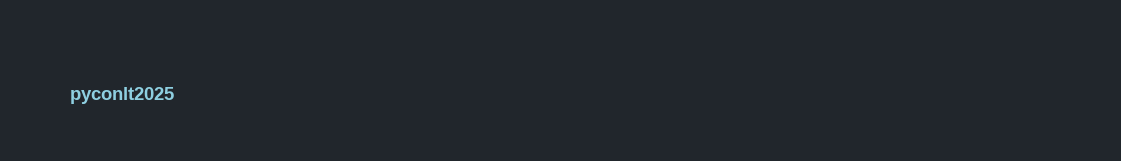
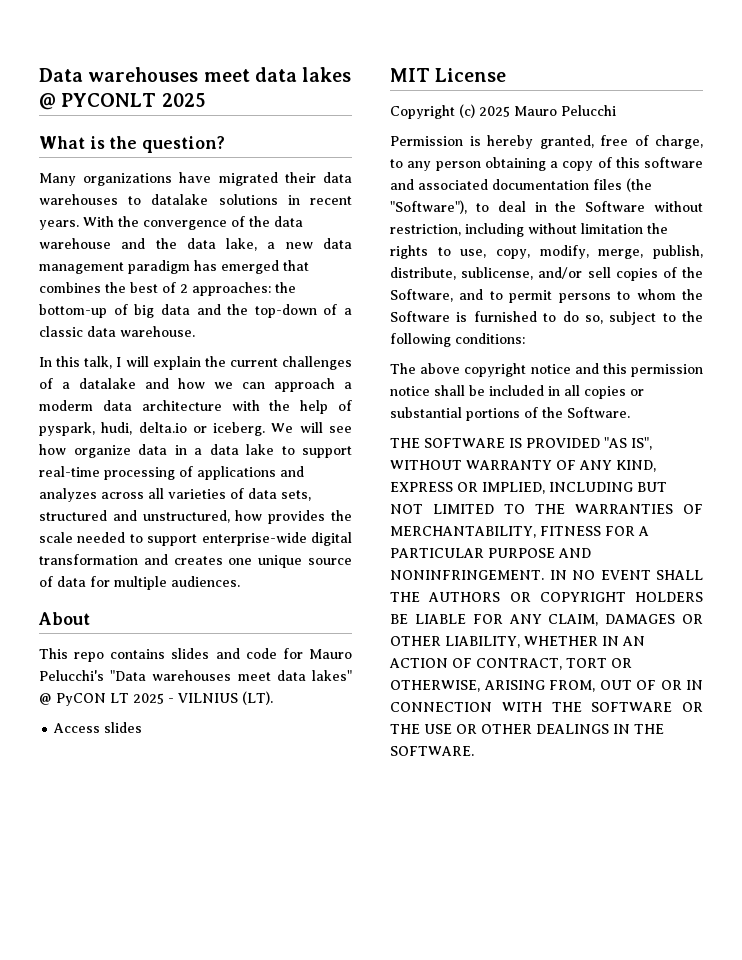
[70,87,174,104] pyconlt2025 -> [39,67,352,82] [39,93,206,110] [39,136,226,153] [39,172,352,186] [39,194,352,205] [39,216,303,230] [39,238,352,251] [39,260,309,274] [39,282,296,296] [39,304,352,318] [39,326,195,337] [39,356,352,370] [39,378,352,392] [39,400,352,414] [39,422,352,436] [39,444,352,458] [39,466,304,480] [39,488,311,502] [39,510,353,524] [39,532,352,546] [39,554,353,568] [39,576,240,590] [38,612,90,625] [39,648,352,662] [39,670,352,681] [39,691,273,706] [53,722,143,733] [390,68,507,82] [390,104,616,119] [390,135,703,149] [390,157,703,171] [390,178,652,192] [390,200,703,214] [390,223,668,237] [390,245,703,259] [390,267,703,281] [390,289,703,303] [390,311,703,325] [390,333,525,347] [390,363,703,377] [390,385,644,399] [390,407,630,421] [390,437,652,450] [390,460,656,472] [390,482,667,494] [390,504,703,514] [390,526,649,538] [390,548,591,558] [390,570,703,580] [390,592,703,602] [390,614,703,626] [390,636,645,648] [389,658,632,670] [390,680,703,692] [390,702,703,712] [390,724,664,734] [390,746,474,756] Data warehouses meet data lakes @ PYCONLT 2025 // What is the question? // Many organizations have migrated their data warehouses to datalake solutions in recent years. With the convergence of the data warehouse and the data lake, a new data management paradigm has emerged that combines the best of 2 approaches: the bottom-up of big data and the top-down of a classic data warehouse. // In this talk, I will explain the current challenges of a datalake and how we can approach a moderm data architecture with the help of pyspark, hudi, delta.io or iceberg. We will see how organize data in a data lake to support real-time processing of applications and analyzes across all varieties of data sets, structured and unstructured, how provides the scale needed to support enterprise-wide digital transformation and creates one unique source of data for multiple audiences. // About // This repo contains slides and code for Mauro Pelucchi's "Data warehouses meet data lakes" @ PyCON LT 2025 - VILNIUS (LT). // Access slides // MIT License // Copyright (c) 2025 Mauro Pelucchi // Permission is hereby granted, free of charge, to any person obtaining a copy of this software and associated documentation files (the "Software"), to deal in the Software without restriction, including without limitation the rights to use, copy, modify, merge, publish, distribute, sublicense, and/or sell copies of the Software, and to permit persons to whom the Software is furnished to do so, subject to the following conditions: // The above copyright notice and this permission notice shall be included in all copies or substantial portions of the Software. // THE SOFTWARE IS PROVIDED "AS IS", WITHOUT WARRANTY OF ANY KIND, EXPRESS OR IMPLIED, INCLUDING BUT NOT LIMITED TO THE WARRANTIES OF MERCHANTABILITY, FITNESS FOR A PARTICULAR PURPOSE AND NONINFRINGEMENT. IN NO EVENT SHALL THE AUTHORS OR COPYRIGHT HOLDERS BE LIABLE FOR ANY CLAIM, DAMAGES OR OTHER LIABILITY, WHETHER IN AN ACTION OF CONTRACT, TORT OR OTHERWISE, ARISING FROM, OUT OF OR IN CONNECTION WITH THE SOFTWARE OR THE USE OR OTHER DEALINGS IN THE SOFTWARE.

